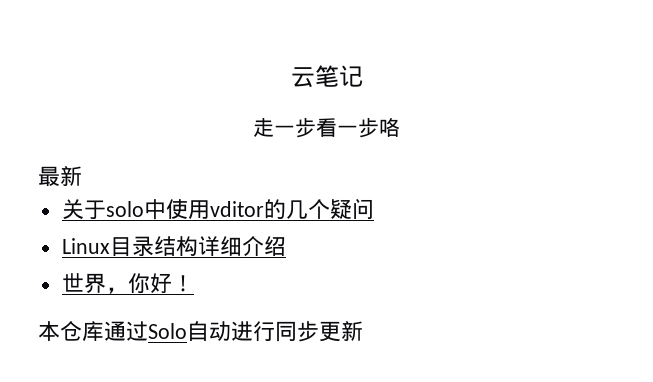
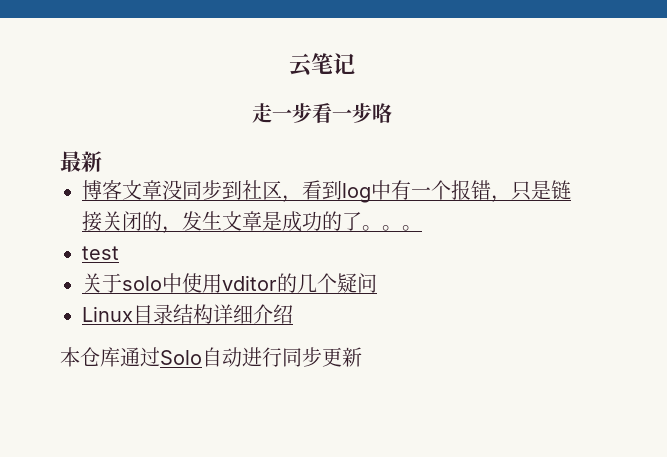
(82, 176) none -> [82,180,571,203] [82,211,422,234] [82,246,119,260] // 博客文章没同步到社区，看到log中有一个报错，只是链接关闭的，发生文章是成功的了。。。 // test
[61,273,194,294] // 世界，你好！ -> (293, 314) none

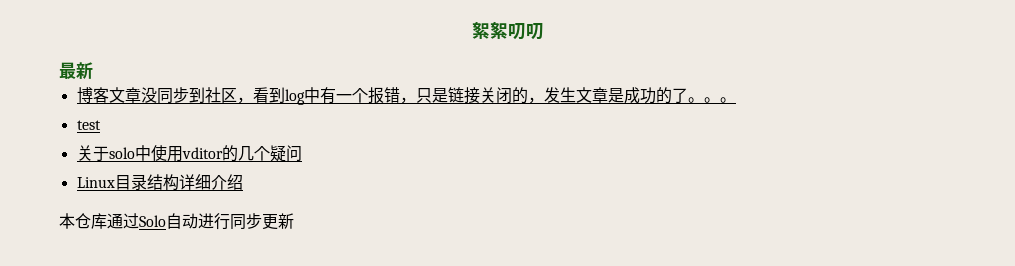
[289,53,355,77] [252,103,392,123] 云笔记 // 走一步看一步咯 -> [471,21,544,40] 絮絮叨叨

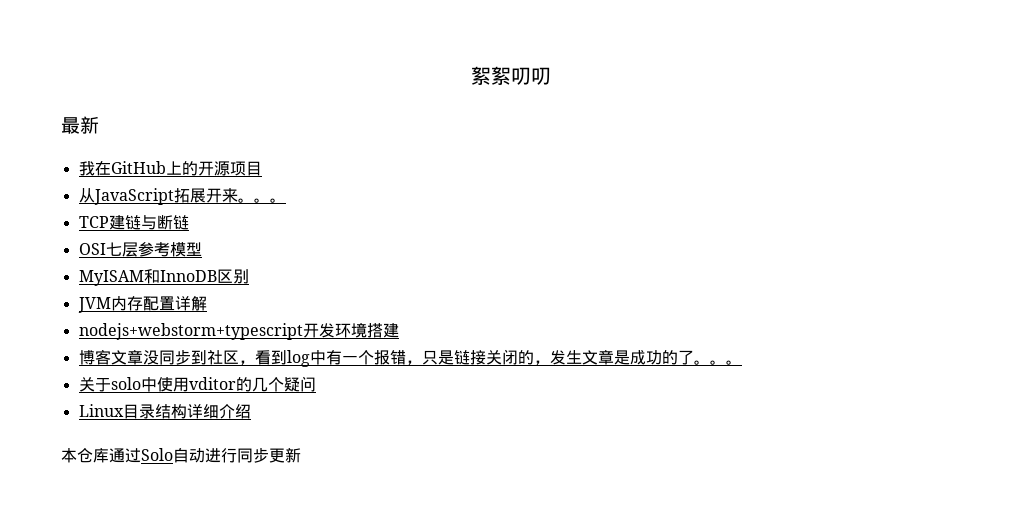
(93, 70) none -> [78,161,262,176] [78,188,286,205] [78,215,189,230] [78,242,202,257] [78,269,249,286] [77,296,207,313] [78,322,399,340] // 我在GitHub上的开源项目 // 从JavaScript拓展开来。。。 // TCP建链与断链 // OSI七层参考模型 // MyISAM和InnoDB区别 // JVM内存配置详解 // nodejs+webstorm+typescript开发环境搭建
[76,120,101,130] // test -> (742, 362) none

